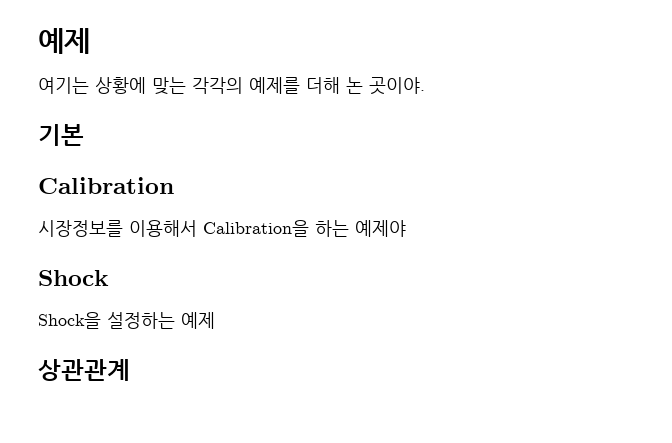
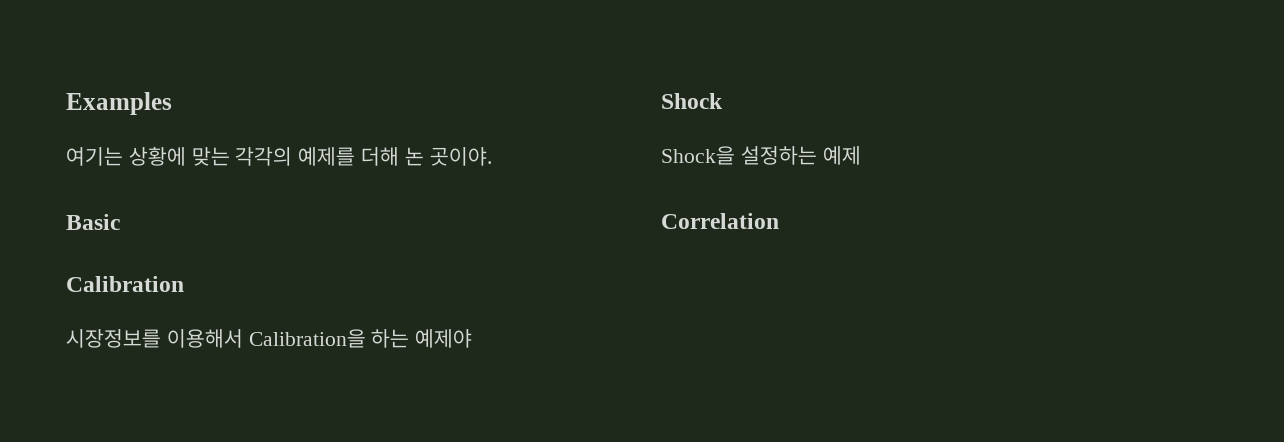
[38,28,90,54] 예제 -> [66,92,172,115] Examples
[38,124,84,146] 기본 -> [66,214,120,230] Basic
[38,359,130,381] 상관관계 -> [661,213,779,229] Correlation

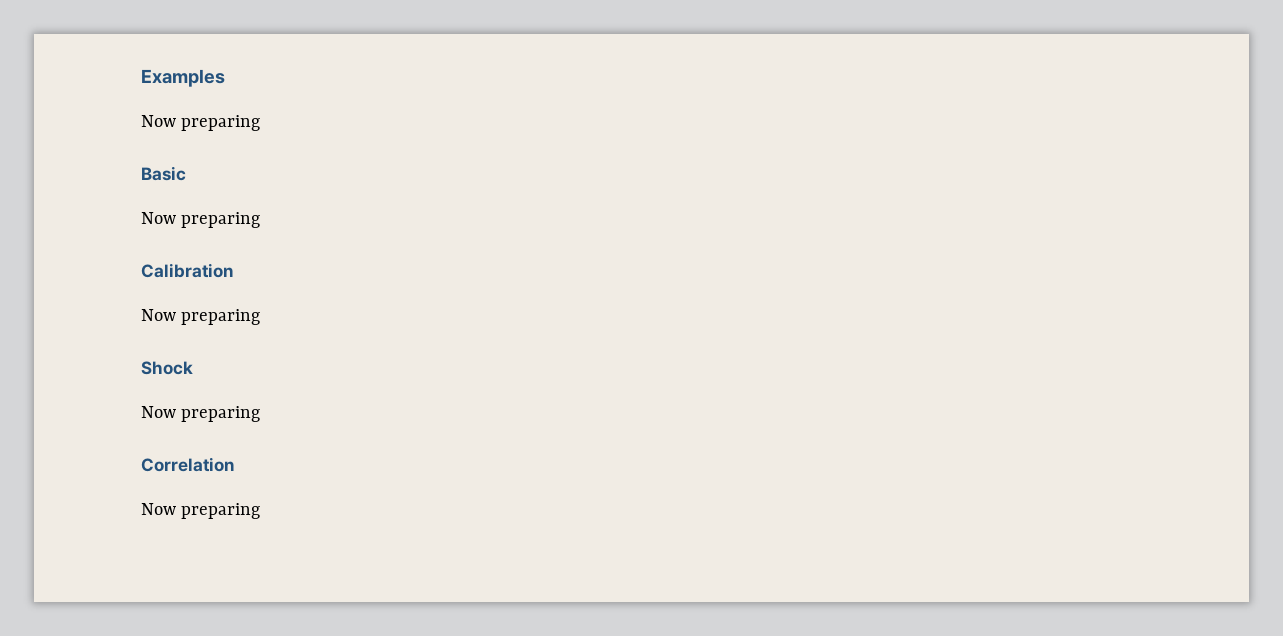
[66,146,492,166] 여기는 상황에 맞는 각각의 예제를 더해 논 곳이야. -> [141,115,261,131] Now preparing
(120, 222) none -> [141,212,261,228] // Now preparing
[66,329,473,348] [661,93,723,109] [661,146,861,165] 시장정보를 이용해서 Calibration을 하는 예제야 // Shock // Shock을 설정하는 예제 -> [141,309,261,325] [141,361,193,375] [141,406,261,422] Now preparing // Shock // Now preparing
(779, 221) none -> [141,503,261,519] // Now preparing

